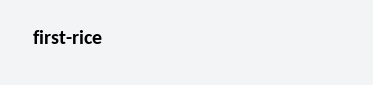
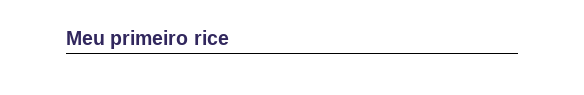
[33,30,102,44] first-rice -> [66,30,229,49] Meu primeiro rice

